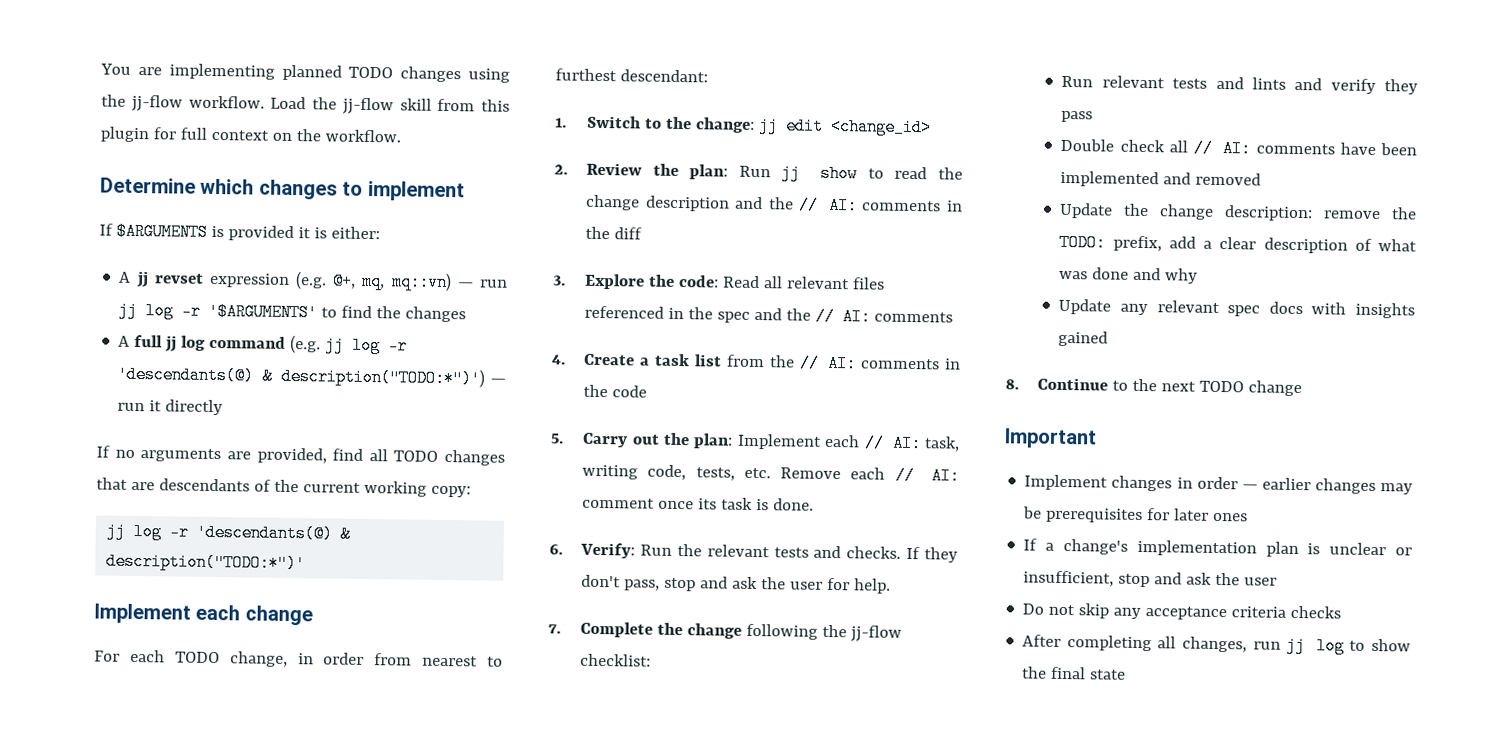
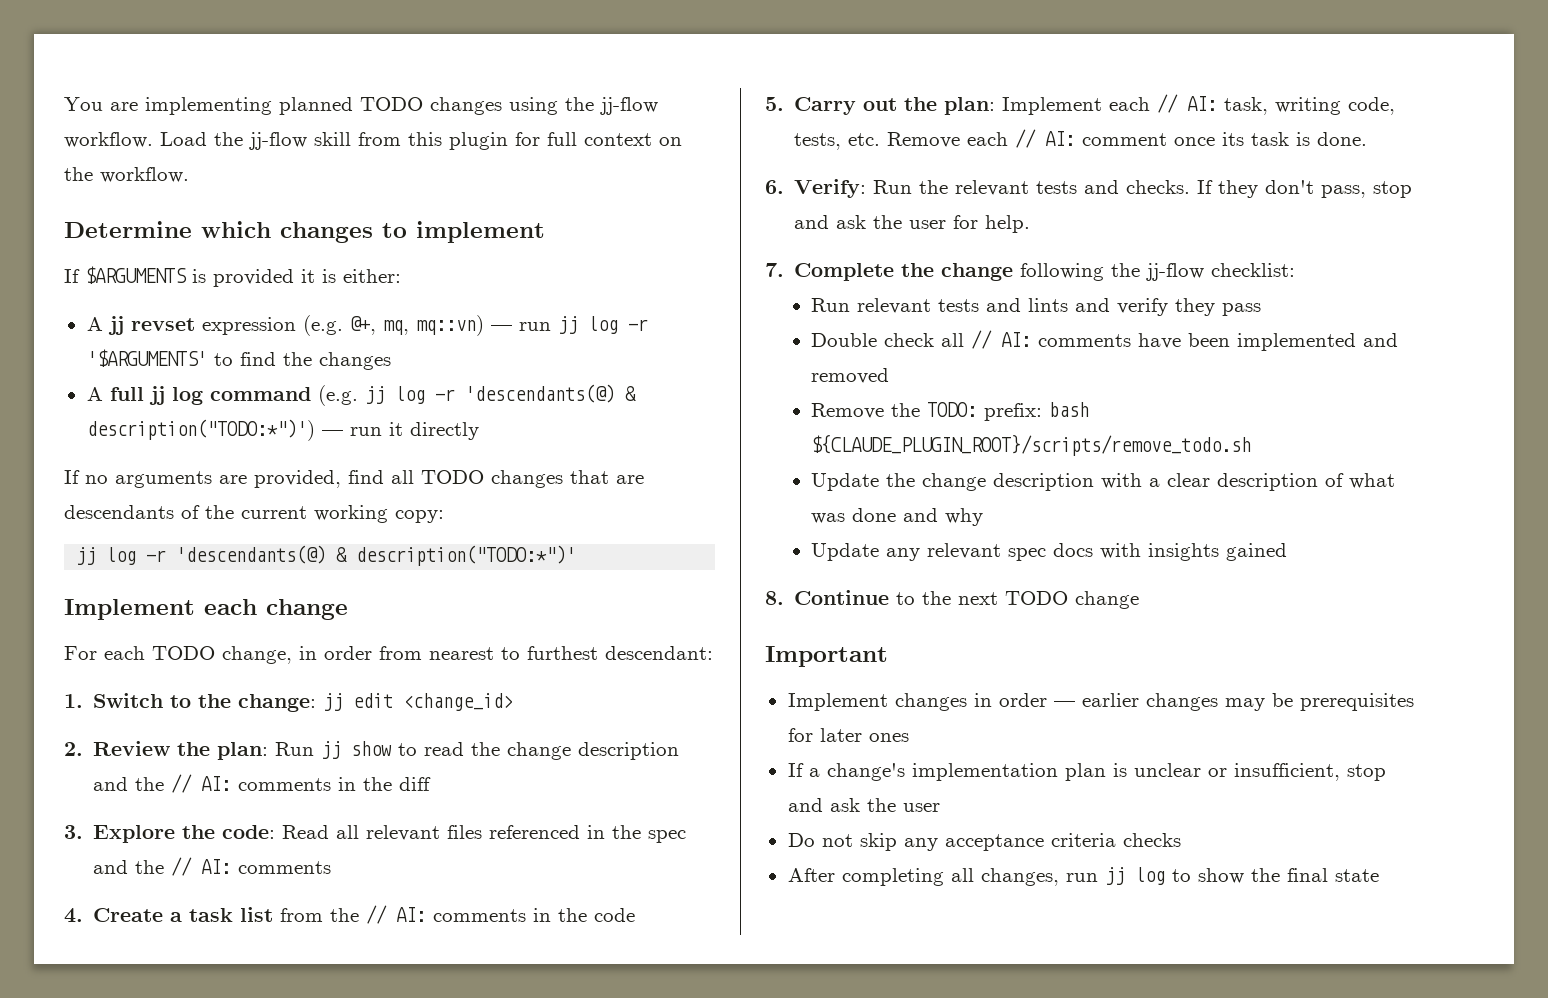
[1059,202,1417,222] [1059,233,1196,252] Update the change description: remove the TODO: prefix, add -> [811,402,1090,421] [811,434,1252,456] [811,473,1143,491] Remove the TODO: prefix: bash ${CLAUDE_PLUGIN_ROOT}/scripts/remove_todo.sh // Update the change description with

